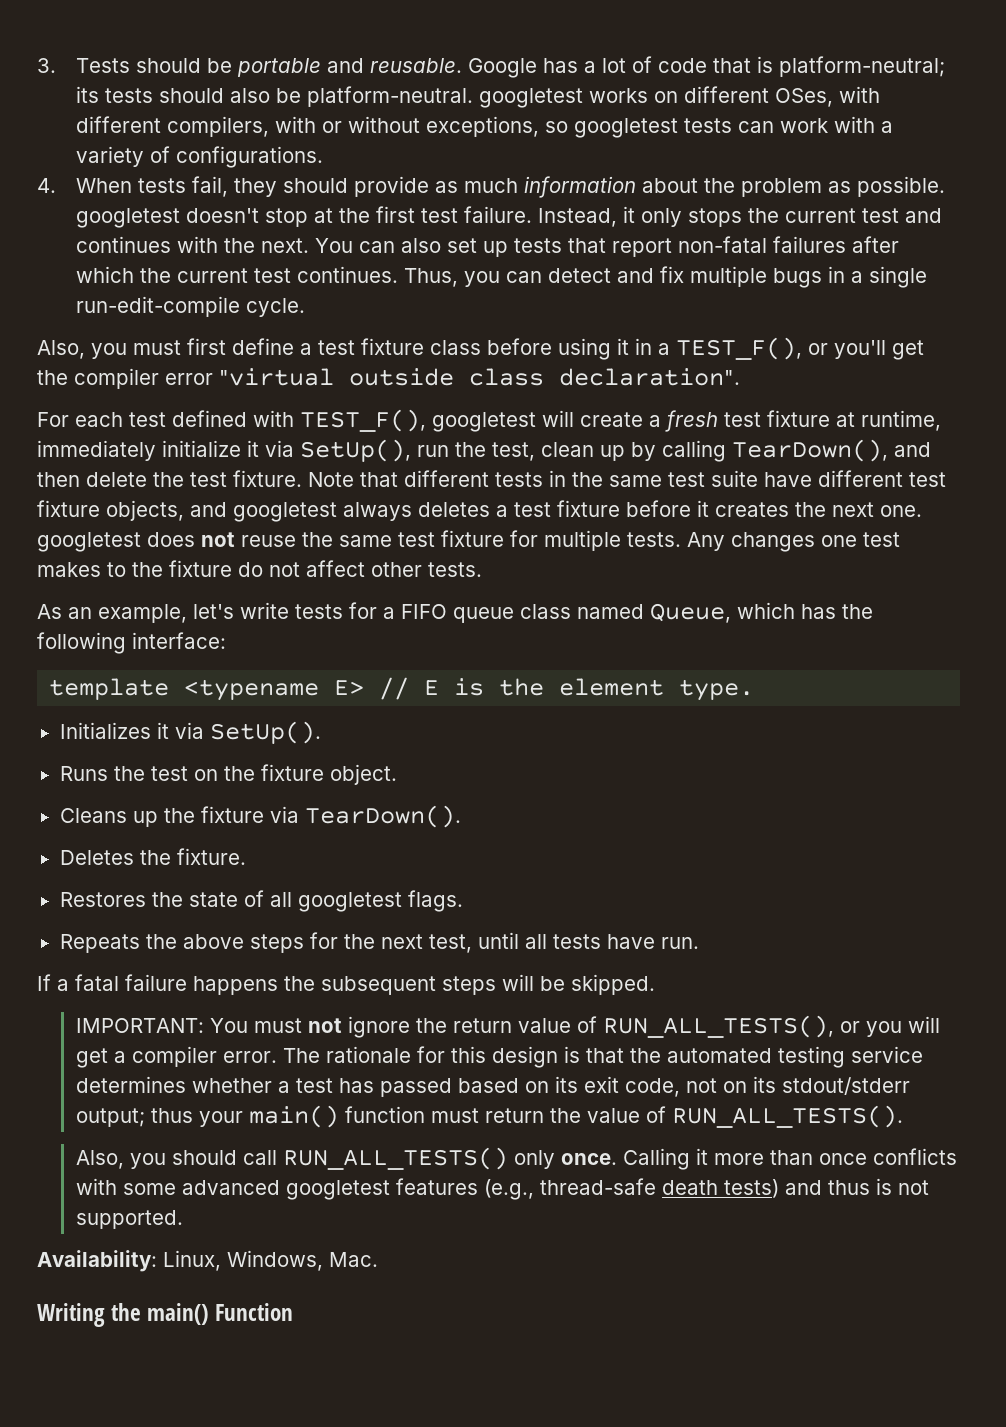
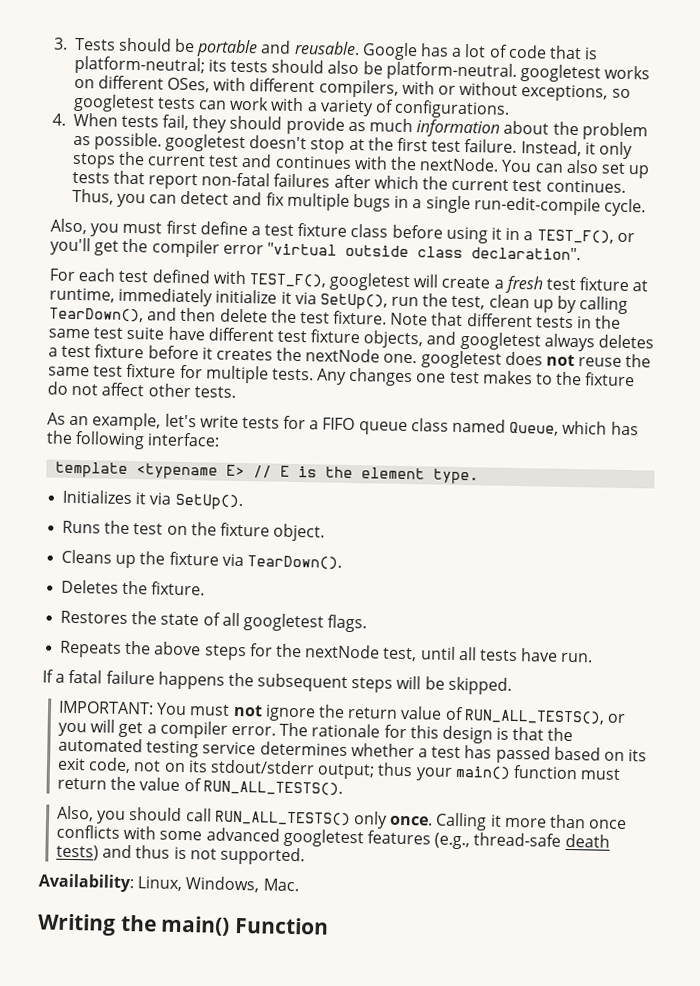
[260,238,309,253] next. -> [419,157,500,172] nextNode.
[832,502,874,517] next -> [305,348,381,363] nextNode
[380,934,423,949] next -> [305,644,381,659] nextNode

